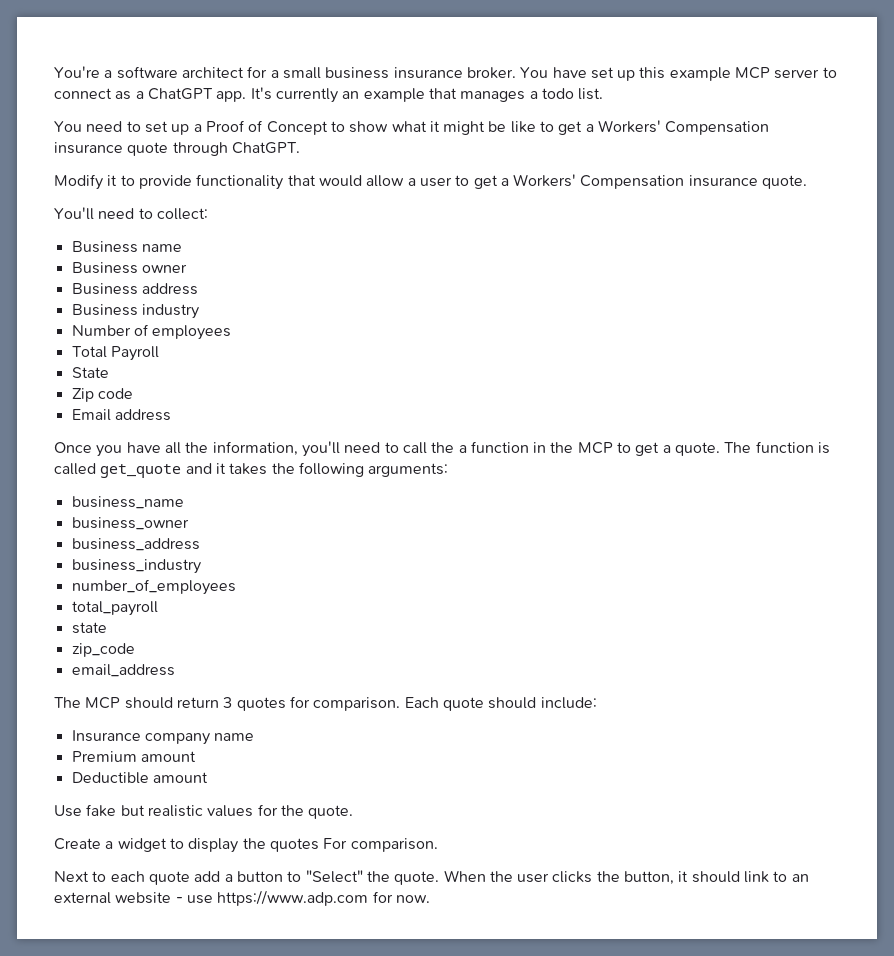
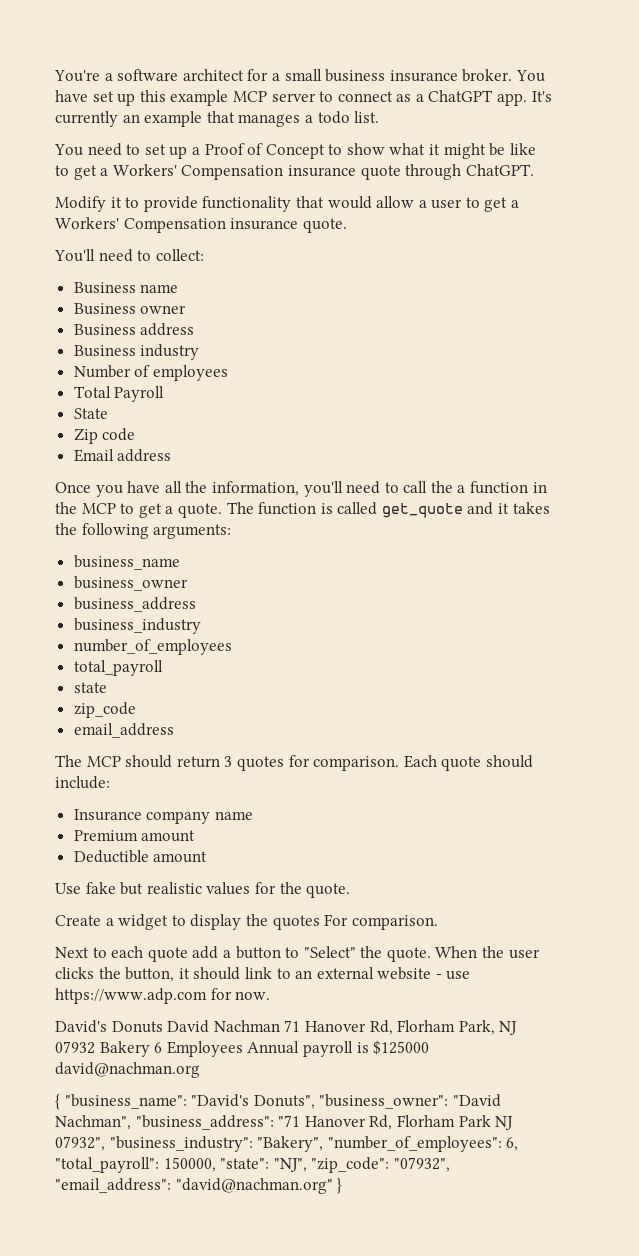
(430, 899) none -> [55,1020,518,1035] [55,1040,430,1057] [55,1062,200,1078] [55,1094,501,1110] [55,1115,514,1130] [55,1136,519,1152] [55,1157,450,1173] [55,1178,343,1194] // David's Donuts David Nachman 71 Hanover Rd, Florham Park, NJ 07932 Bakery 6 Employees Annual payroll is $125000 david@nachman.org // { "business_name": "David's Donuts", "business_owner": "David Nachman", "business_address": "71 Hanover Rd, Florham Park NJ 07932", "business_industry": "Bakery", "number_of_employees": 6, "total_payroll": 150000, "state": "NJ", "zip_code": "07932", "email_address": "david@nachman.org" }

